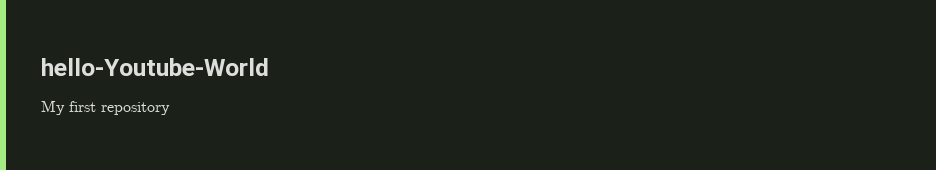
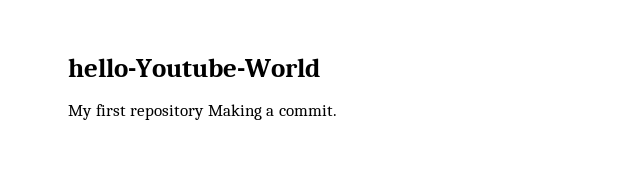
(170, 108) none -> [207,104,337,120] Making a commit.

